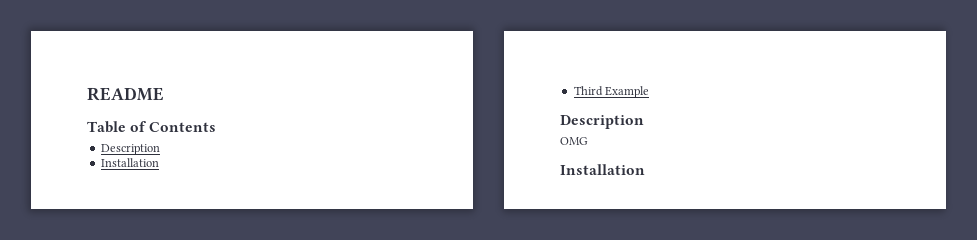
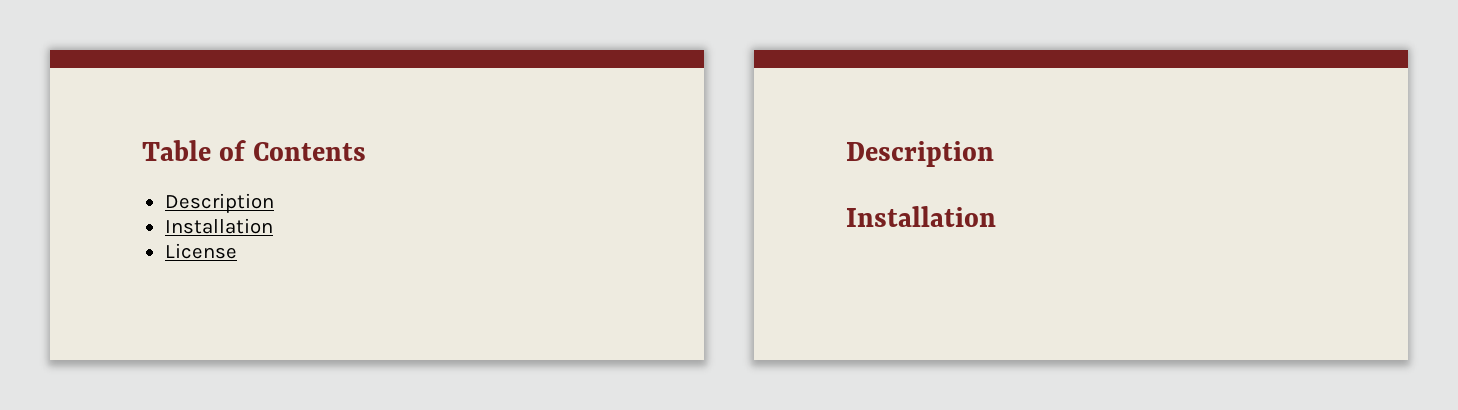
[87,87,164,101] README // -> (142, 150) none
[573,86,650,98] [560,115,644,129] [560,137,588,145] Third Example // Description // OMG -> [164,243,237,259] [846,141,994,167] License // Description

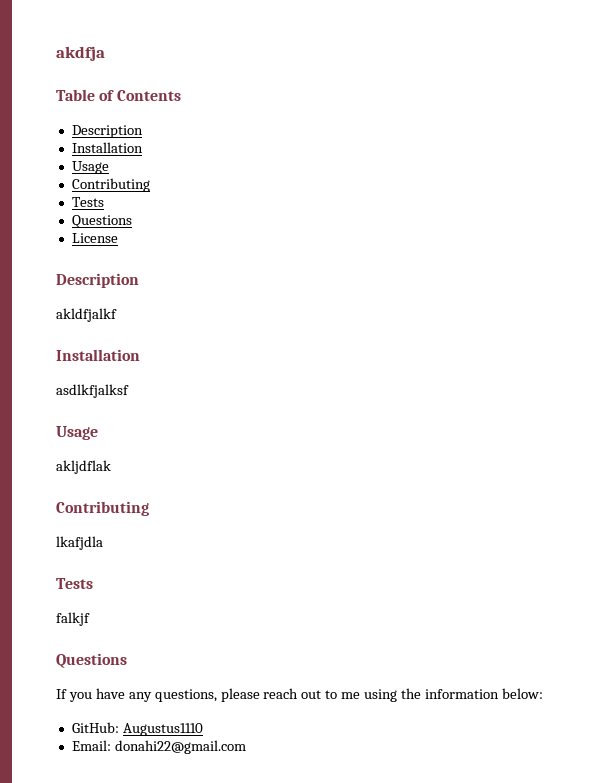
(142, 150) none -> [56,46,105,61] akdfja //
(273, 226) none -> [71,161,109,174] [71,178,150,192] [71,197,104,207] [71,215,132,228] // Usage // Contributing // Tests // Questions
[846,206,996,227] // Installation -> [56,308,117,322] [56,349,140,361] [56,384,129,398] [56,426,98,440] [56,460,111,474] [56,501,149,516] [56,536,103,550] [56,578,93,589] [56,612,90,626] [56,653,127,668] [56,688,543,702] [71,722,203,736] [71,740,246,754] // akldfjalkf // Installation // asdlkfjalksf // Usage // akljdflak // Contributing // lkafjdla // Tests // falkjf // Questions // If you have any questions, please reach out to me using the information below: // GitHub: Augustus1110 // Email: donahi22@gmail.com

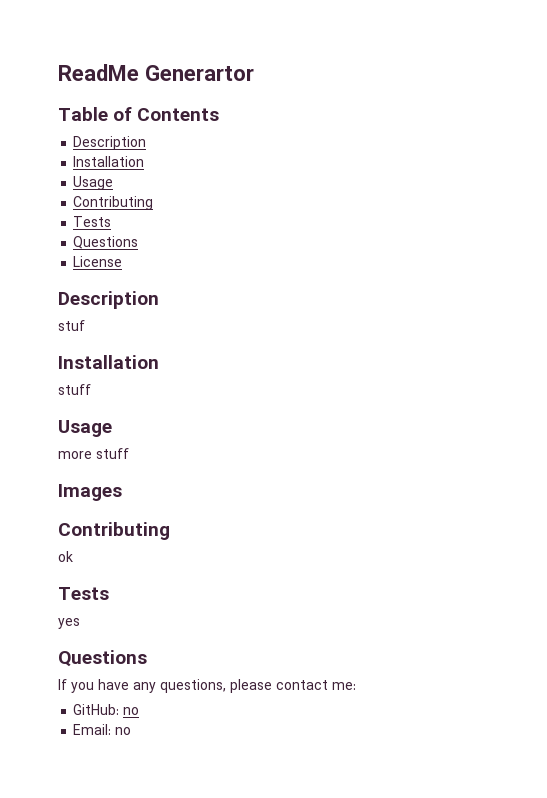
[56,46,105,61] akdfja -> [58,64,254,81] ReadMe Generartor
[56,308,117,322] [56,349,140,361] [56,384,129,398] [56,426,98,440] [56,460,111,474] [56,501,149,516] [56,536,103,550] [56,578,93,589] [56,612,90,626] akldfjalkf // Installation // asdlkfjalksf // Usage // akljdflak // Contributing // lkafjdla // Tests // falkjf -> [58,320,85,331] [58,355,159,369] [58,384,91,395] [58,420,112,437] [58,448,129,459] [58,484,122,501] [58,522,170,540] [58,551,73,562] [58,587,109,600] [58,618,80,629] stuf // Installation // stuff // Usage // more stuff // Images // Contributing // ok // Tests // yes
[263,688,543,702] reach out to me using the information below: -> [276,680,356,690] contact me:
[122,723,203,736] Augustus1110 -> [123,707,140,715] no
[114,740,246,754] donahi22@gmail.com -> [115,727,132,735] no

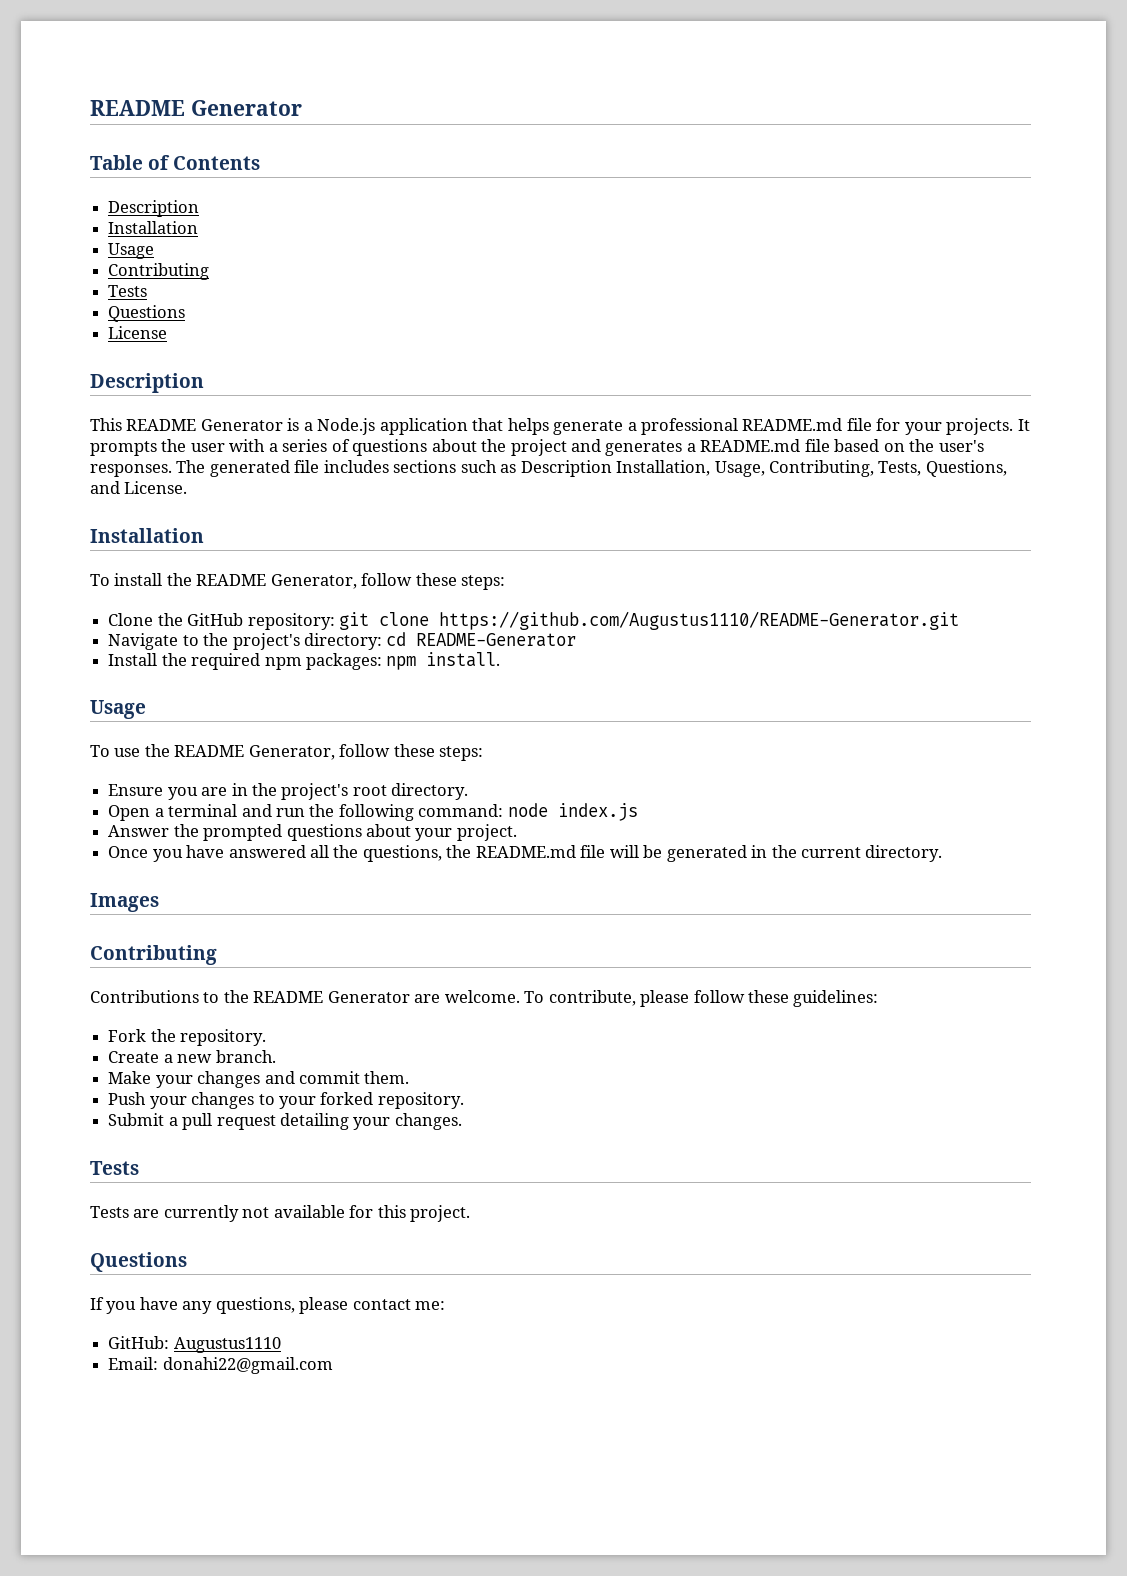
[58,64,254,81] ReadMe Generartor -> [90,100,302,116] README Generator
[58,320,85,331] [58,355,159,369] [58,384,91,395] [58,420,112,437] [58,448,129,459] [58,484,122,501] [58,522,170,540] [58,551,73,562] [58,587,109,600] [58,618,80,629] stuf // Installation // stuff // Usage // more stuff // Images // Contributing // ok // Tests // yes -> [90,418,1030,435] [90,439,984,456] [90,460,1007,477] [90,481,188,494] [90,528,204,543] [90,573,506,590] [108,611,959,630] [108,632,577,650] [108,652,501,670] [90,700,146,719] [90,744,484,761] [108,783,469,800] [108,803,638,821] [108,824,517,841] [108,845,943,862] [90,893,159,912] [90,945,217,965] [90,990,879,1007] [108,1029,267,1046] [108,1050,276,1063] [108,1071,410,1088] [108,1092,464,1109] [108,1113,462,1130] [90,1161,139,1175] [90,1205,471,1222] This README Generator is a Node.js application that helps generate a professional README.md file for your projects. It prompts the user with a series of questions about the project and generates a README.md file based on the user's responses. The generated file includes sections such as Description Installation, Usage, Contributing, Tests, Questions, and License. // Installation // To install the README Generator, follow these steps: // Clone the GitHub repository: git clone https://github.com/Augustus1110/README-Generator.git // Navigate to the project's directory: cd README-Generator // Install the required npm packages: npm install. // Usage // To use the README Generator, follow these steps: // Ensure you are in the project's root directory. // Open a terminal and run the following command: node index.js // Answer the prompted questions about your project. // Once you have answered all the questions, the README.md file will be generated in the current directory. // Images // Contributing // Contributions to the README Generator are welcome. To contribute, please follow these guidelines: // Fork the repository. // Create a new branch. // Make your changes and commit them. // Push your changes to your forked repository. // Submit a pull request detailing your changes. // Tests // Tests are currently not available for this project.
[123,707,140,715] no -> [173,1337,281,1353] Augustus1110
[115,727,132,735] no -> [162,1357,333,1374] donahi22@gmail.com

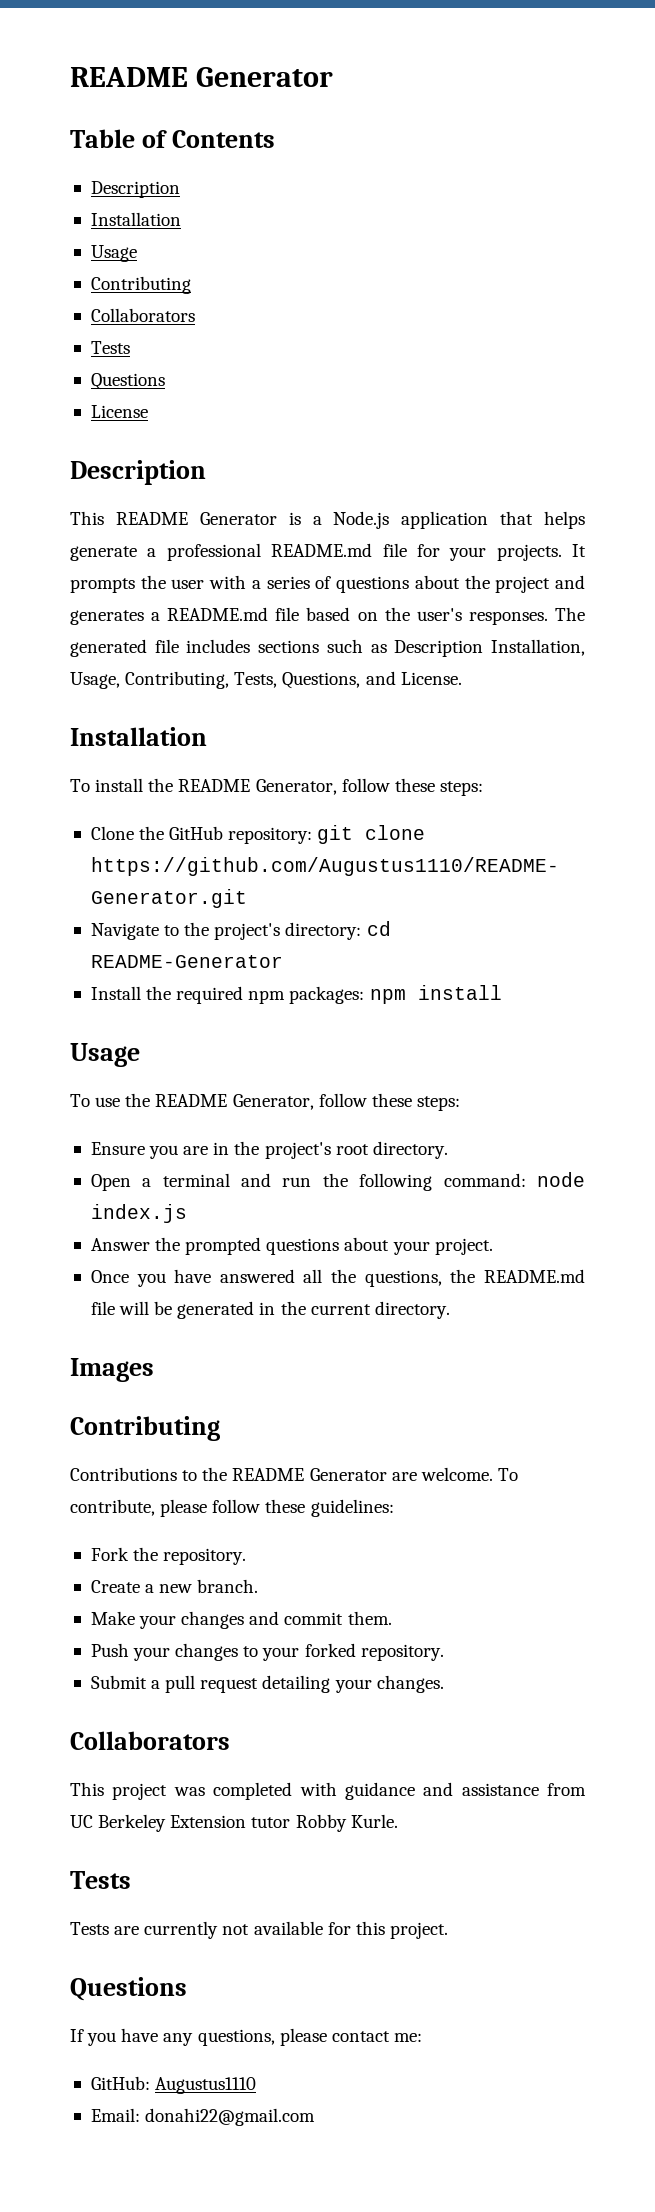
(210, 271) none -> [90,308,195,322] // Collaborators
[426,652,501,667] install. -> [417,985,502,1000] install
(462, 1121) none -> [70,1731,230,1750] [70,1782,586,1800] [70,1814,398,1832] // Collaborators // This project was completed with guidance and assistance from UC Berkeley Extension tutor Robby Kurle.

